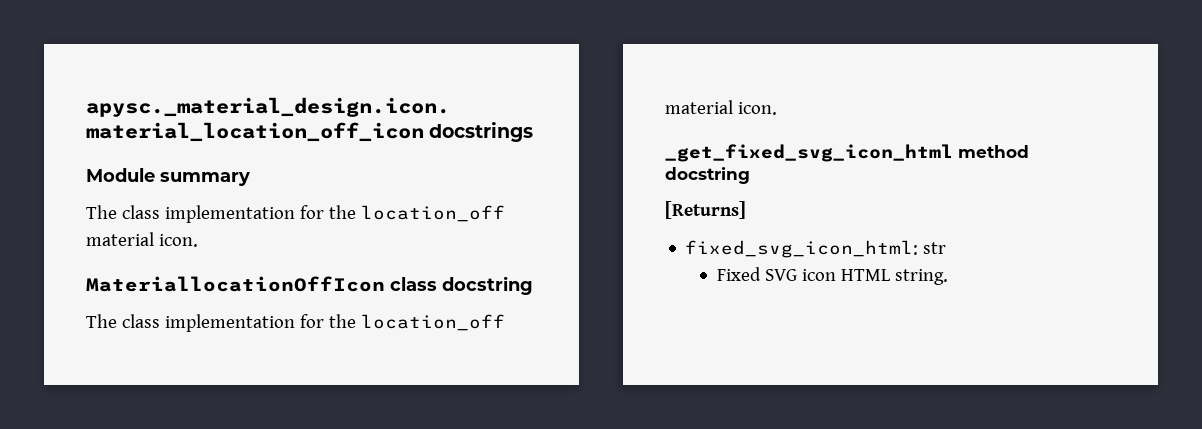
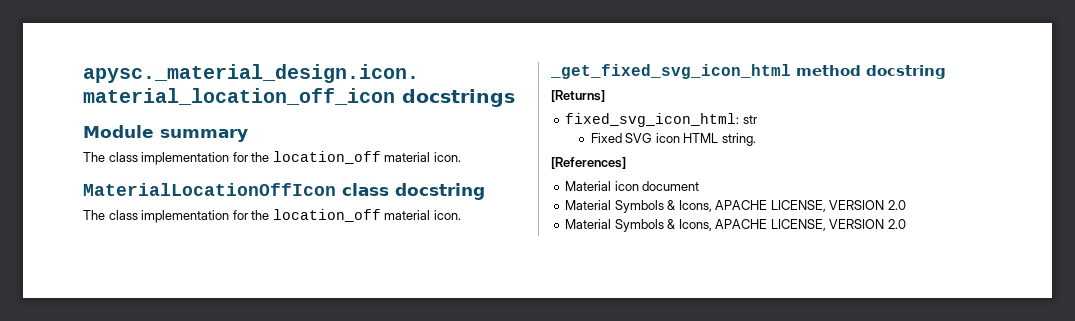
[86,276,385,292] MateriallocationOffIcon -> [83,183,336,196] MaterialLocationOffIcon
(948, 277) none -> [551,157,626,169] [565,181,700,191] [565,200,906,213] [565,219,906,232] // [References] // Material icon document // Material Symbols & Icons, APACHE LICENSE, VERSION 2.0 // Material Symbols & Icons, APACHE LICENSE, VERSION 2.0

